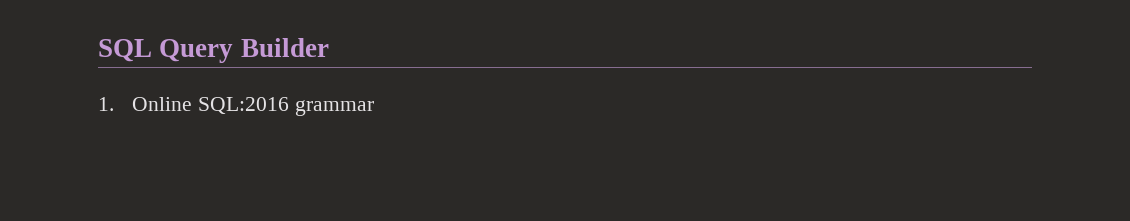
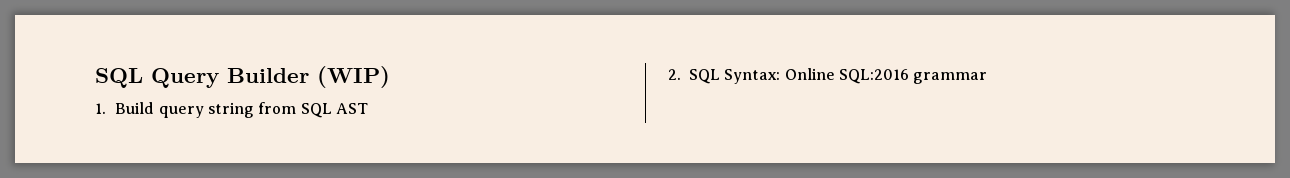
(329, 47) none -> [317,66,390,88] (WIP)
(114, 104) none -> [115,102,369,118] [668,69,781,84] Build query string from SQL AST // 2. SQL Syntax:

